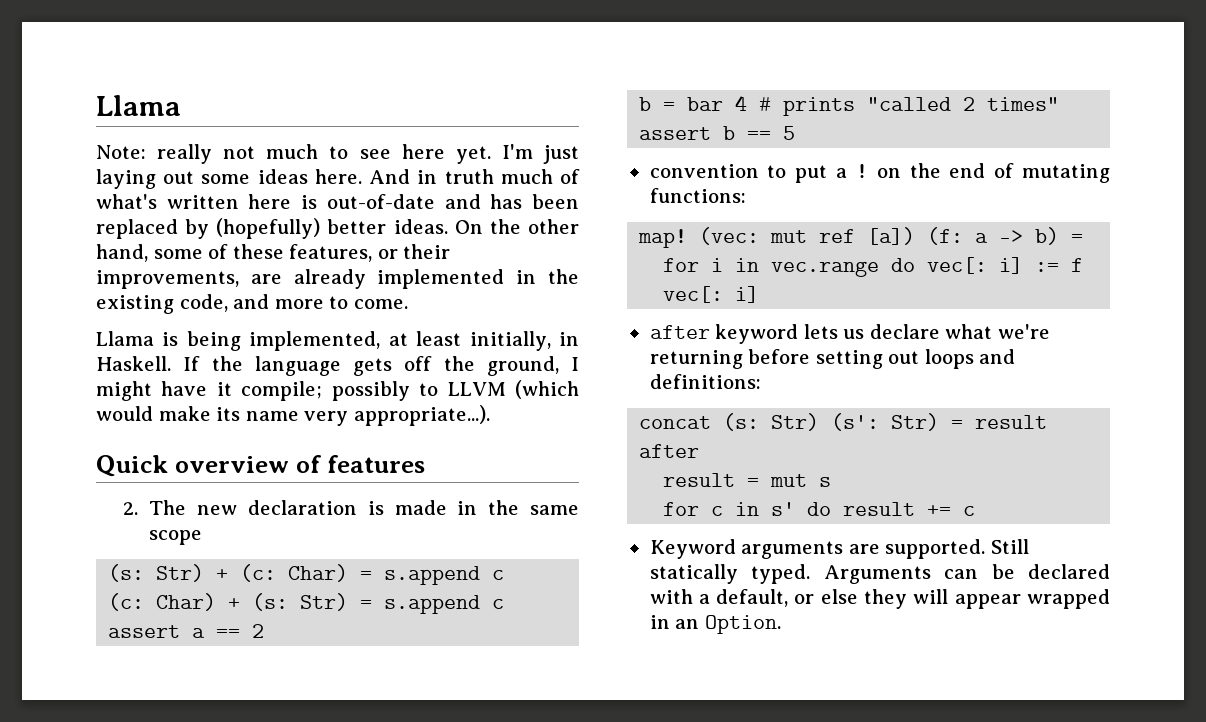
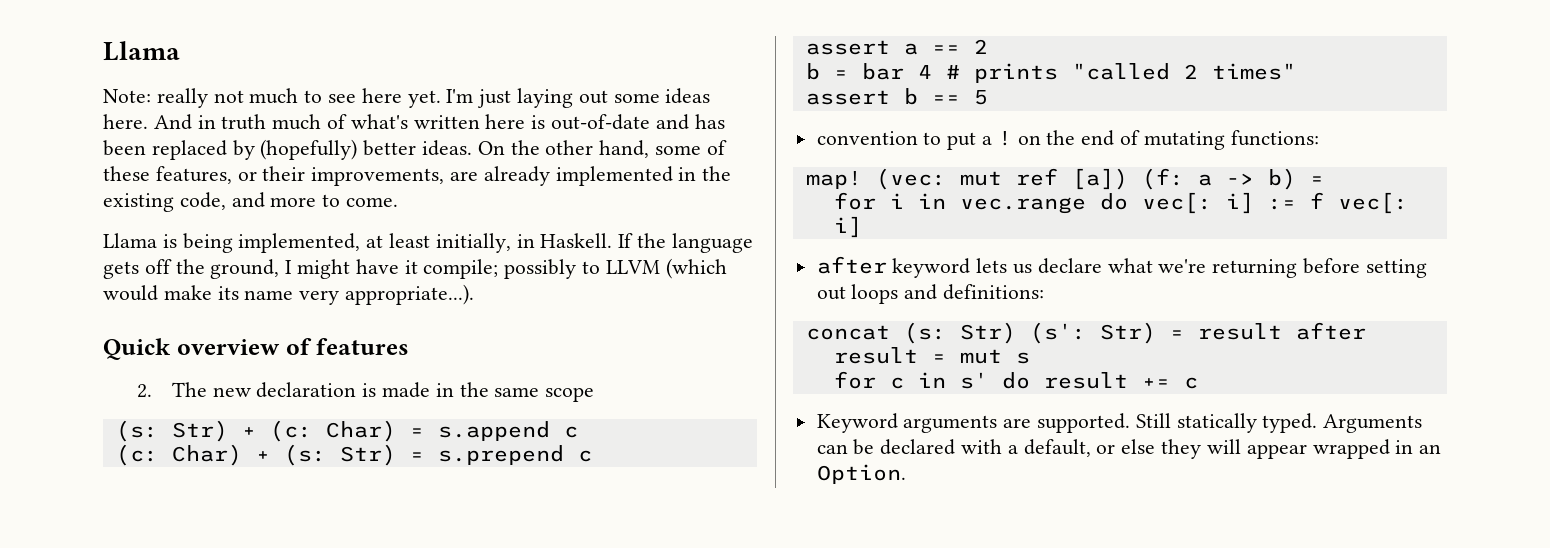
[384,595,481,614] s.append -> [437,445,564,465] s.prepend

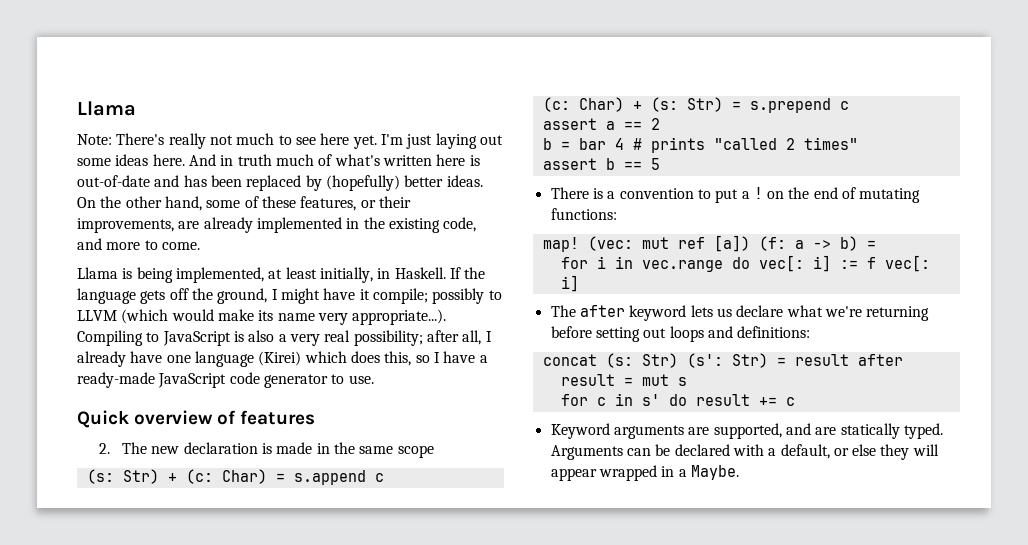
(151, 96) none -> [116,133,165,145] There's
(475, 294) none -> [77,330,492,346] [77,351,488,367] [77,372,374,388] Compiling to JavaScript is also a very real possibility; after all, I already have one language (Kirei) which does this, so I have a ready-made JavaScript code generator to use.
(988, 97) none -> [550,187,616,199] There is a
(862, 227) none -> [550,305,576,317] The
[1037,413,1171,433] supported. Still -> [713,423,837,439] supported, and are
[1419,444,1442,454] [816,464,906,484] an Option. -> [678,465,739,480] a Maybe.

